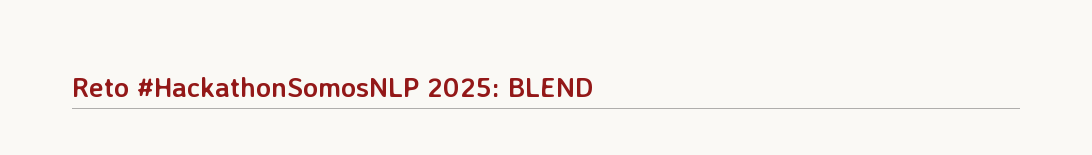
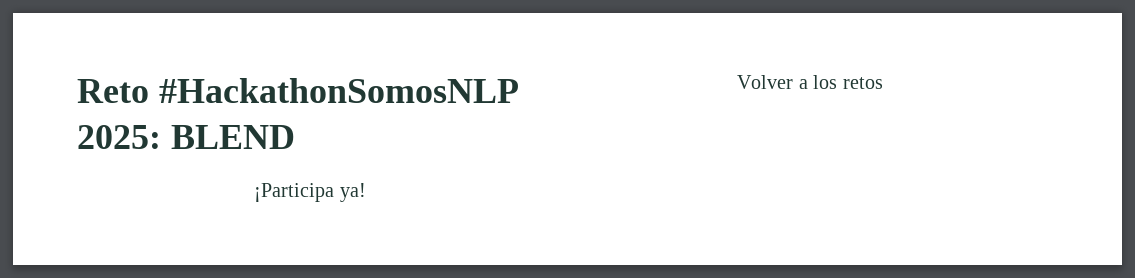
(594, 87) none -> [254,183,366,202] [737,75,883,89] // ¡Participa ya! // Volver a los retos

